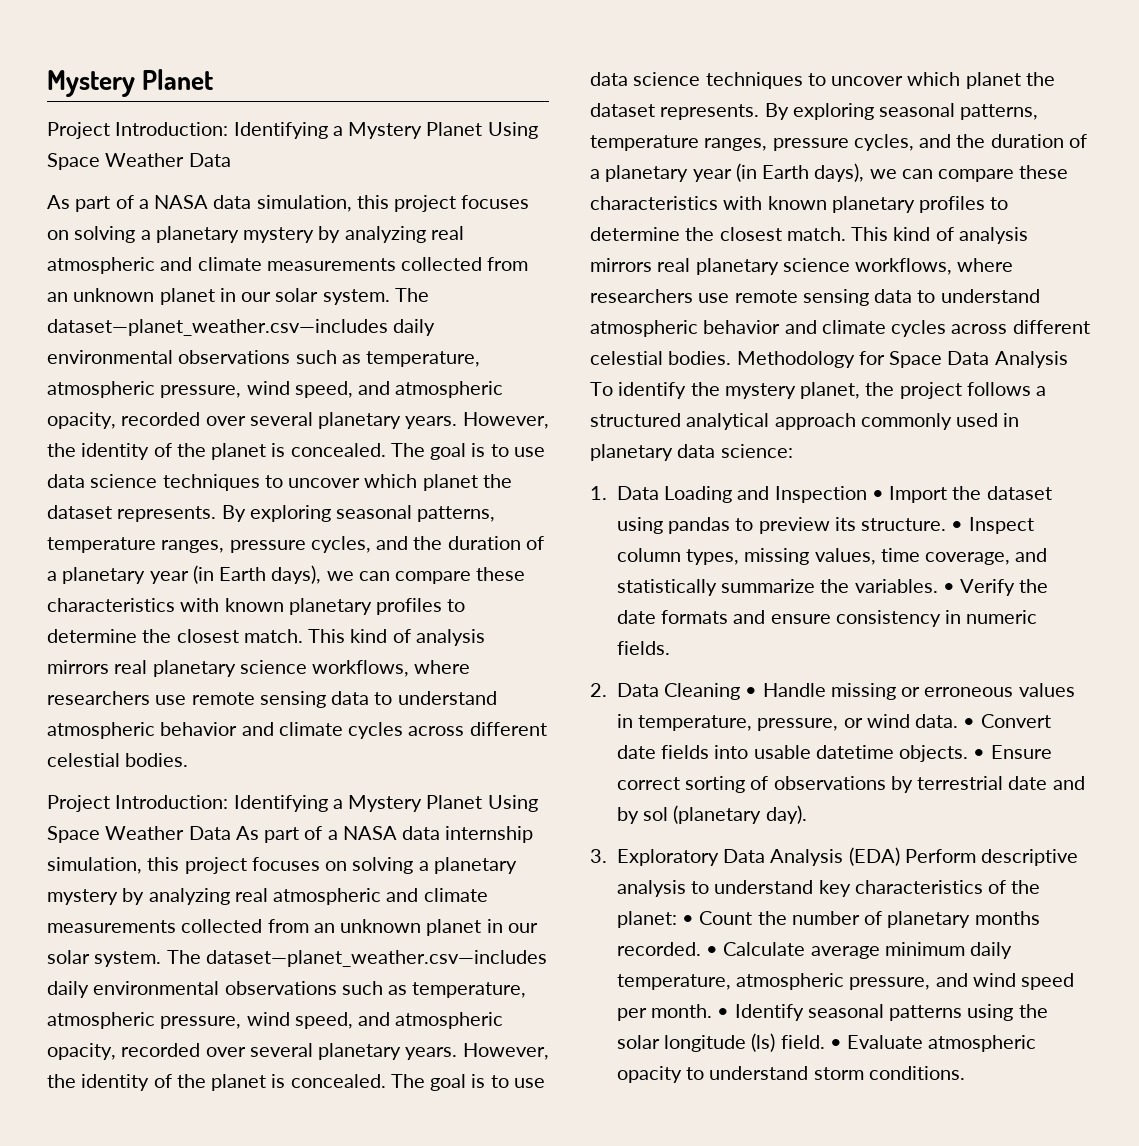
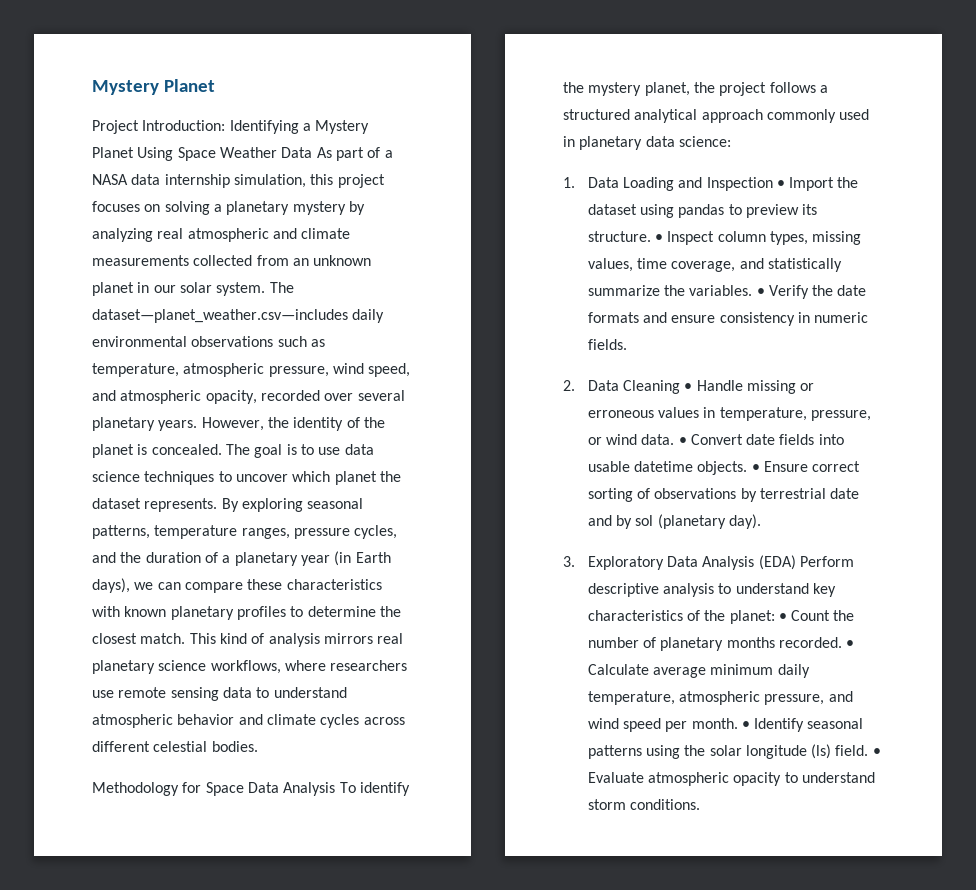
[47,195,530,212] [47,226,464,243] [47,257,529,274] [47,288,429,305] [47,319,436,336] [47,350,481,367] [47,381,504,398] [47,412,549,429] [47,443,545,460] [47,474,512,491] [47,505,496,522] [47,536,544,553] [47,565,526,584] [47,598,466,615] [47,629,485,646] [47,660,471,677] [47,691,497,708] [47,722,547,739] [47,753,189,767] [47,795,538,812] [47,826,231,843] // As part of a NASA data simulation, this project focuses on solving a planetary mystery by analyzing real atmospheric and climate measurements collected from an unknown planet in our solar system. The dataset—planet_weather.csv—includes daily environmental observations such as temperature, atmospheric pressure, wind speed, and atmospheric opacity, recorded over several planetary years. However, the identity of the planet is concealed. The goal is to use data science techniques to uncover which planet the dataset represents. By exploring seasonal patterns, temperature ranges, pressure cycles, and the duration of a planetary year (in Earth days), we can compare these characteristics with known planetary profiles to determine the closest match. This kind of analysis mirrors real planetary science workflows, where researchers use remote sensing data to understand atmospheric behavior and climate cycles across different celestial bodies. // Project Introduction: Identifying a Mystery Planet Using Space Weather Data -> (313, 152) none
(732, 358) none -> (258, 746) //

